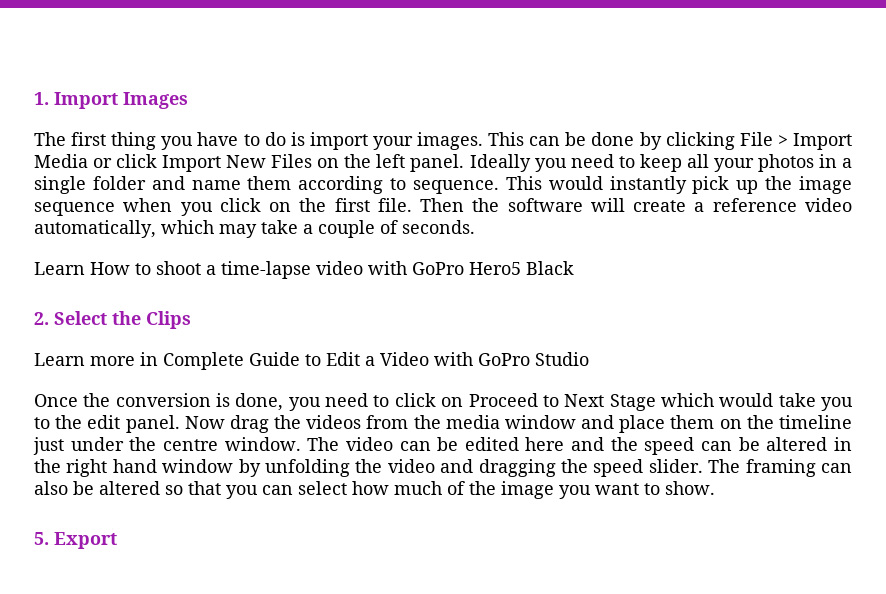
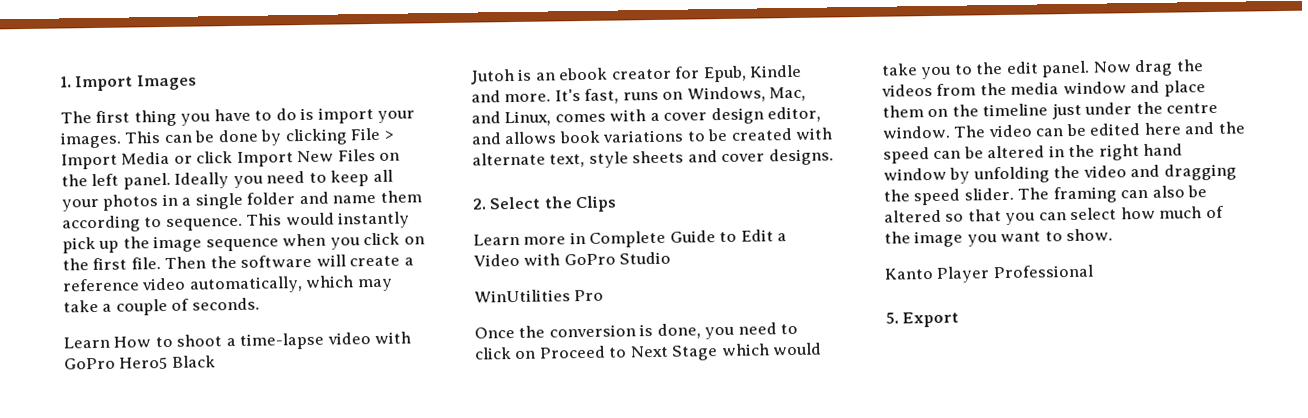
(574, 268) none -> [470,64,803,85] [471,86,807,104] [471,106,822,127] [471,127,834,145] [472,148,834,168] // Jutoh is an ebook creator for Epub, Kindle and more. It's fast, runs on Windows, Mac, and Linux, comes with a cover design editor, and allows book variations to be created with alternate text, style sheets and cover designs.
(589, 359) none -> [474,289,605,303] // WinUtilities Pro
(715, 488) none -> [884,264,1094,283] // Kanto Player Professional

